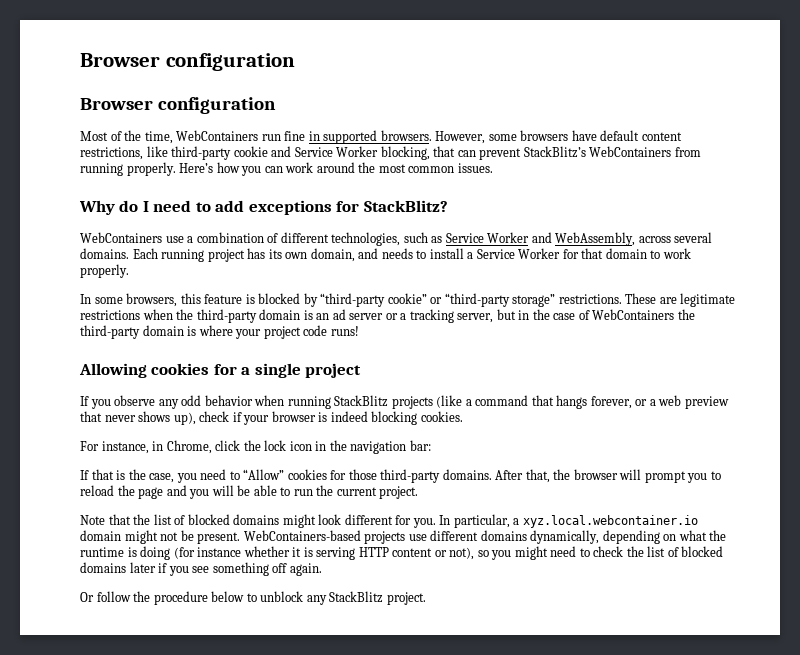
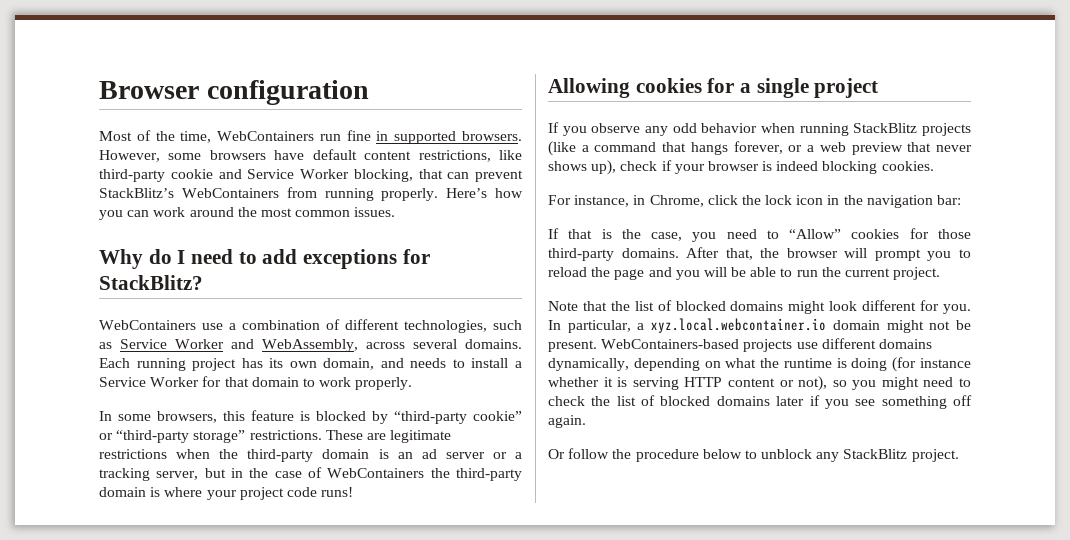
[80,53,295,71] [80,97,276,114] Browser configuration // Browser configuration -> [99,80,369,105] Browser configuration

